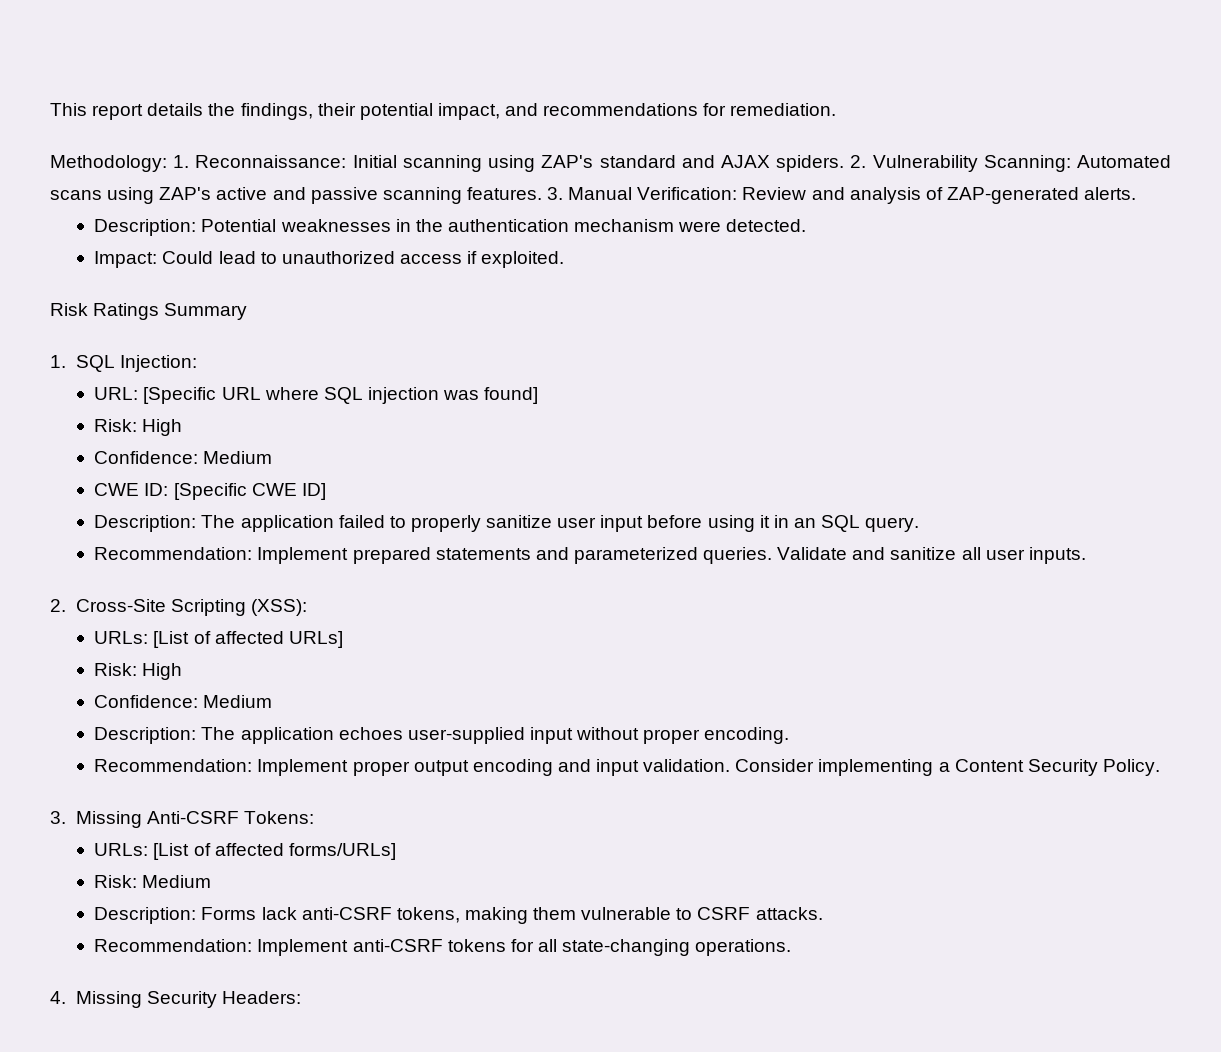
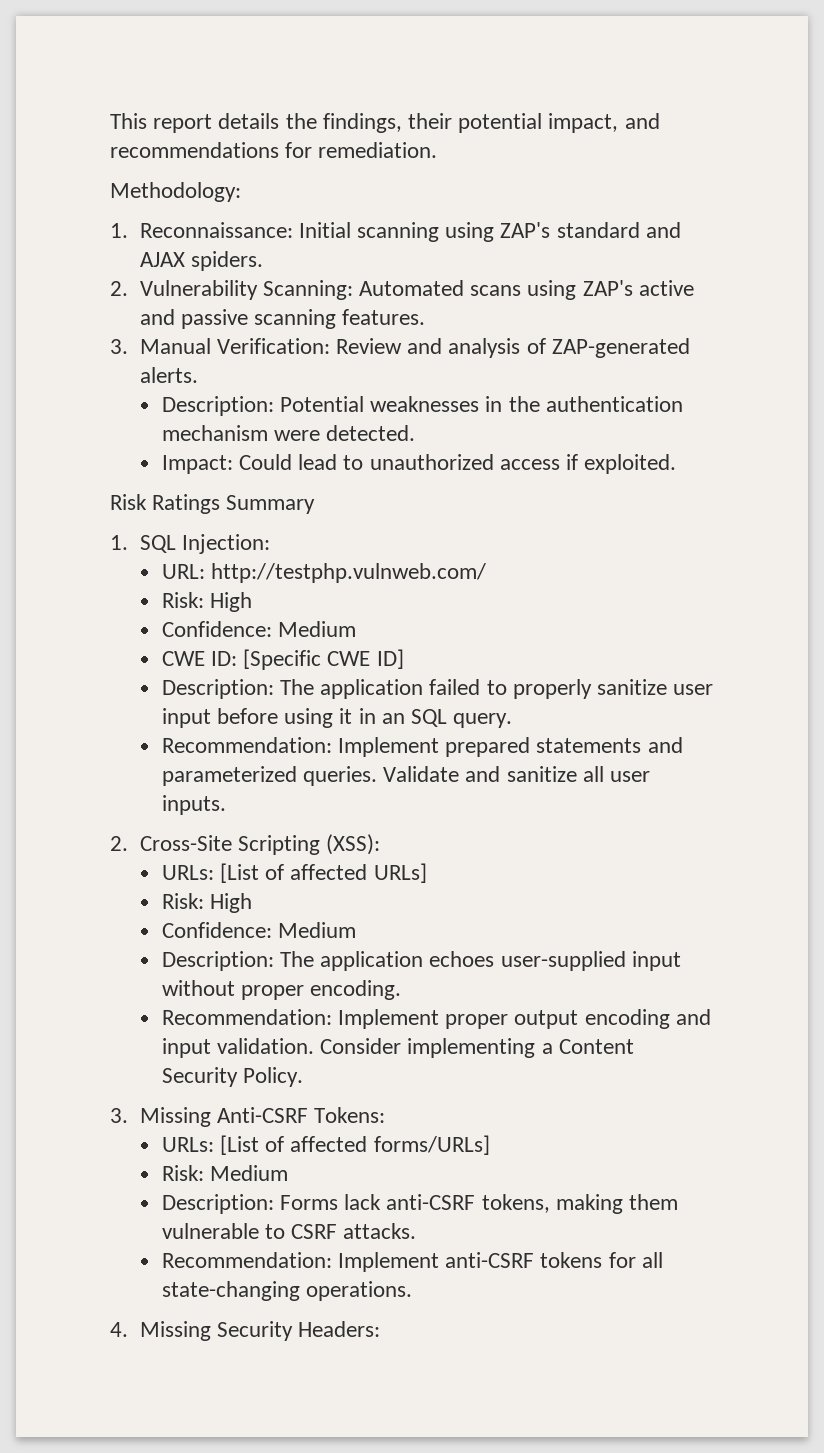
(167, 163) none -> (241, 192) //
(845, 163) none -> (263, 261) //
(542, 193) none -> (426, 317) //
[143,387,539,404] [Specific URL where SQL injection was found] -> [210,563,486,583] http://testphp.vulnweb.com/

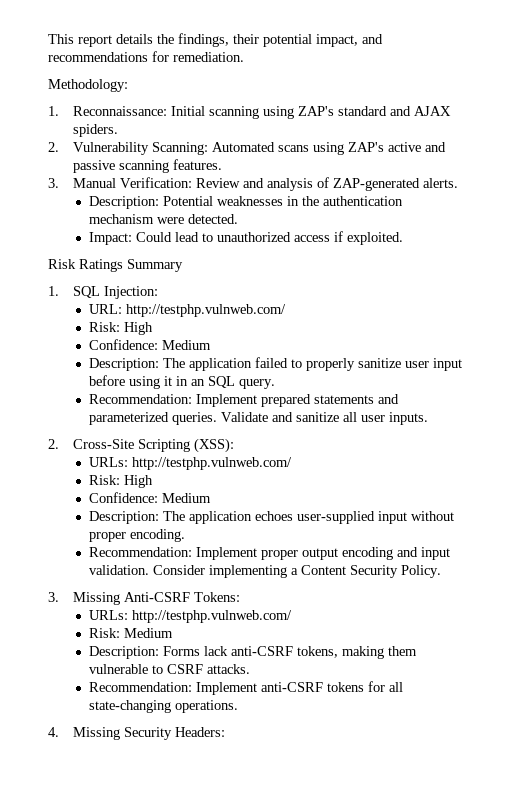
[161,649,404,670] // CWE ID: [Specific CWE ID] -> (212, 345) none
[219,863,427,883] [List of affected URLs] -> [132,457,293,470] http://testphp.vulnweb.com/
[219,1135,490,1155] [List of affected forms/URLs] -> [132,610,293,623] http://testphp.vulnweb.com/

